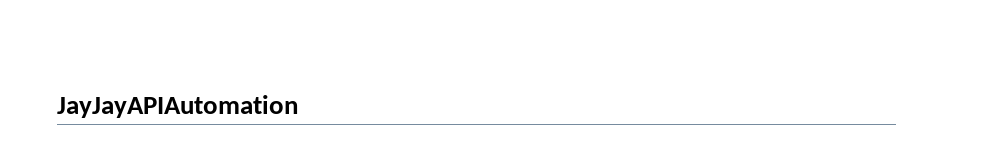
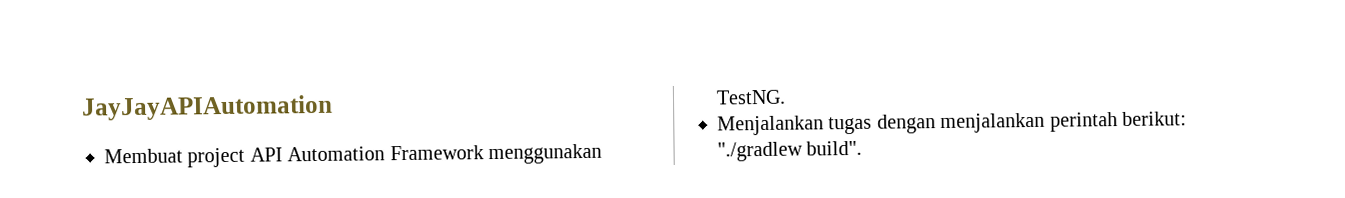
(298, 106) none -> [104,143,602,168] [716,89,786,105] [717,111,1187,136] [717,140,863,162] // Membuat project API Automation Framework menggunakan TestNG. // Menjalankan tugas dengan menjalankan perintah berikut: "./gradlew build".

